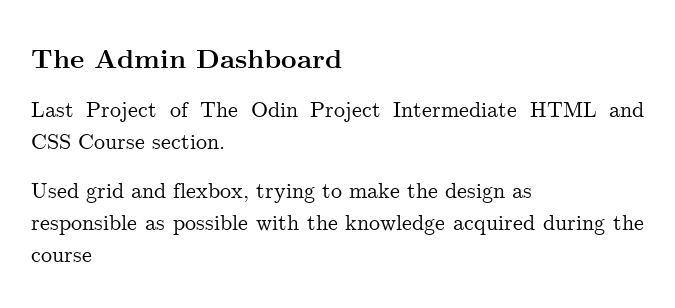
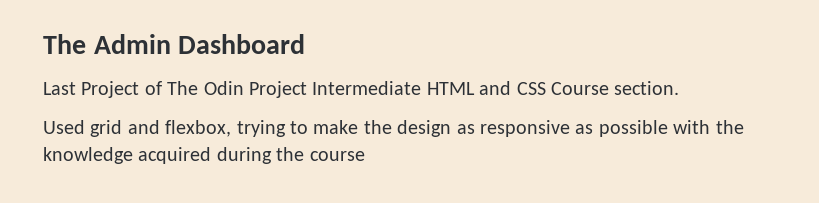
[31,215,137,235] responsible -> [479,120,570,137] responsive

